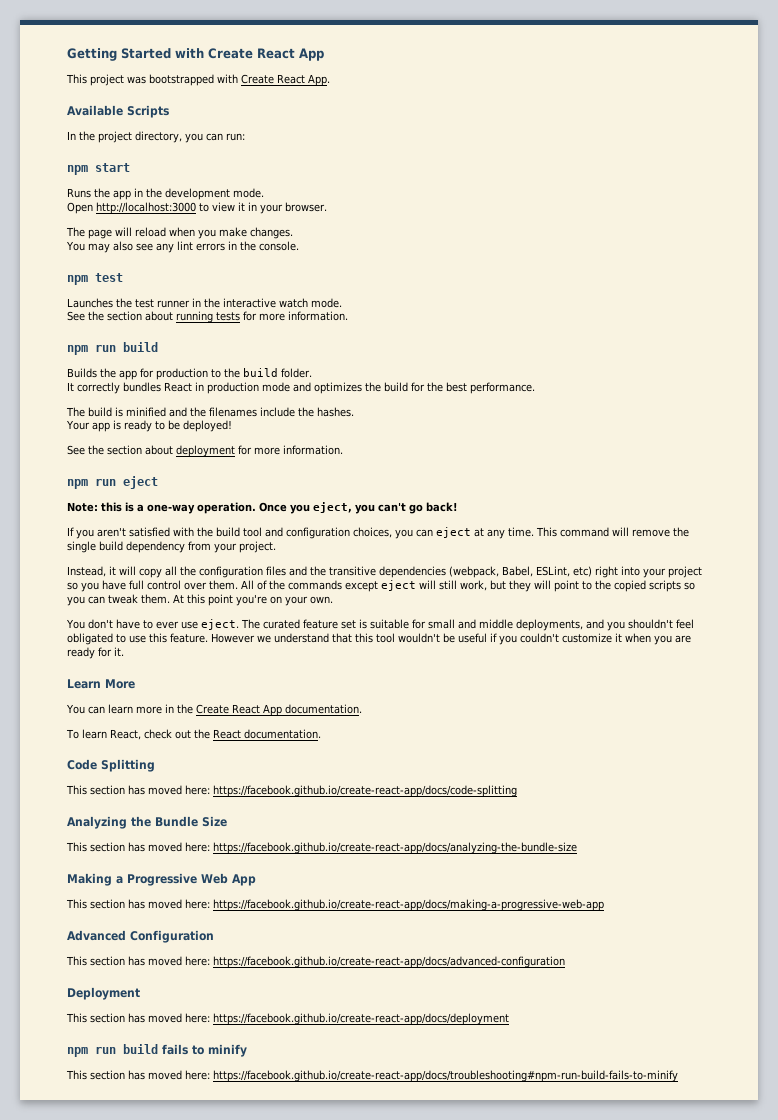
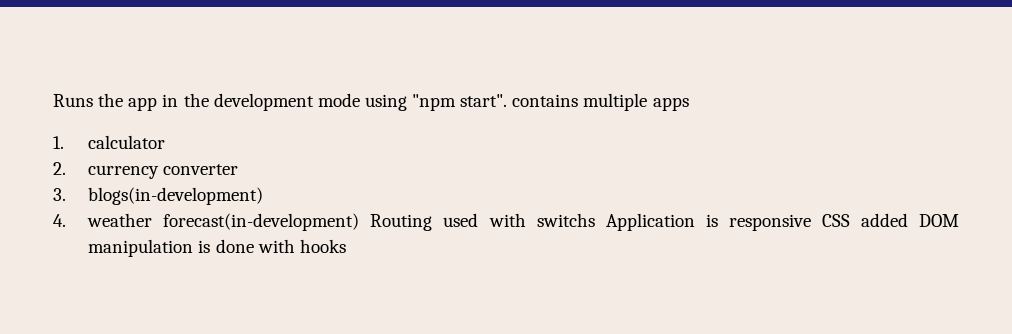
[67,48,324,61] [66,74,330,86] [67,105,169,118] [67,131,245,143] [67,163,130,175] Getting Started with Create React App // This project was bootstrapped with Create React App. // Available Scripts // In the project directory, you can run: // npm start // -> (53, 100) none
[233,188,264,198] [67,202,327,214] [66,227,293,239] [66,241,299,253] [67,273,123,285] [67,298,342,308] [67,311,348,323] [67,342,158,355] [67,368,312,380] [67,382,535,394] [66,407,354,417] [66,420,232,432] [67,445,343,457] [67,476,158,489] [67,502,458,514] [67,527,689,539] [67,541,276,553] [67,566,702,578] [67,580,695,592] [67,594,333,606] [66,619,694,631] [67,633,691,645] [67,647,124,659] [67,679,135,689] [66,704,362,716] [66,729,321,740] [67,759,155,772] [66,785,517,797] [67,816,227,829] [66,842,577,854] [67,873,256,886] [66,899,604,911] [67,930,214,943] [66,956,565,968] [67,987,140,1000] [66,1013,509,1025] [67,1044,247,1057] [66,1070,678,1082] mode. // Open http://localhost:3000 to view it in your browser. // The page will reload when you make changes. // You may also see any lint errors in the console. // npm test // Launches the test runner in the interactive watch mode. // See the section about running tests for more information. // npm run build // Builds the app for production to the build folder. // It correctly bundles React in production mode and optimizes the build for the best performance. // The build is minified and the filenames include the hashes. // Your app is ready to be deployed! // See the section about deployment for more information. // npm run eject // Note: this is a one-way operation. Once you eject, you can't go back! // If you aren't satisfied with the build tool and configuration choices, you can eject at any time. This command will remove the single build dependency from your project. // Instead, it will copy all the configuration files and the transitive dependencies (webpack, Babel, ESLint, etc) right into your project so you have full control over them. All of the commands except eject will still work, but they will point to the copied scripts so you can tweak them. At this point you're on your own. // You don't have to ever use eject. The curated feature set is suitable for small and middle deployments, and you shouldn't feel obligated to use this feature. However we understand that this tool wouldn't be useful if you couldn't customize it when you are ready for it. // Learn More // You can learn more in the Create React App documentation. // To learn React, check out the React documentation. // Code Splitting // This section has moved here: https://facebook.github.io/create-react-app/docs/code-splitting // Analyzing the Bundle Size // This section has moved here: https://facebook.github.io/create-react-app/docs/analyzing-the-bundle-size // Making a Progressive Web App // This section has moved here: https://facebook.github.io/create-react-app/docs/making-a-progressive-web-app // Advanced Configuration // This section has moved here: https://facebook.github.io/create-react-app/docs/advanced-configuration // Deployment // This section has moved here: https://facebook.github.io/create-react-app/docs/deployment // npm run build fails to minify // This section has moved here: https://facebook.github.io/create-react-app/docs/troubleshooting#npm-run-build-fails-to-minify -> [317,93,689,111] [53,135,166,149] [53,162,239,179] [53,187,264,205] [53,213,959,231] [88,239,346,257] mode using "npm start". contains multiple apps // 1. calculator // 2. currency converter // 3. blogs(in-development) // 4. weather forecast(in-development) Routing used with switchs Application is responsive CSS added DOM manipulation is done with hooks

